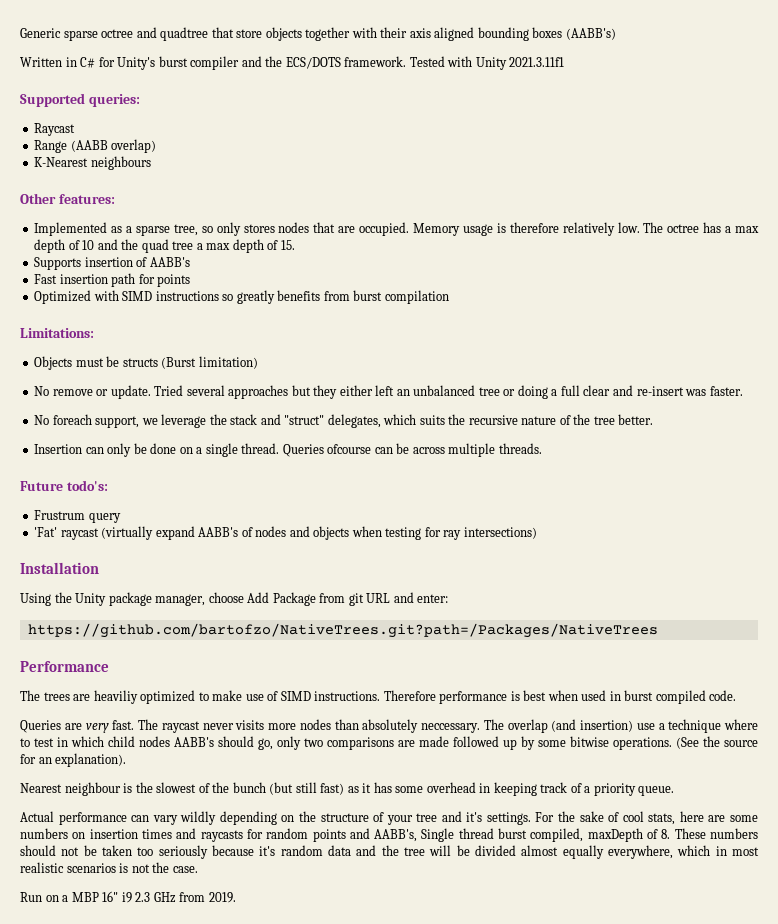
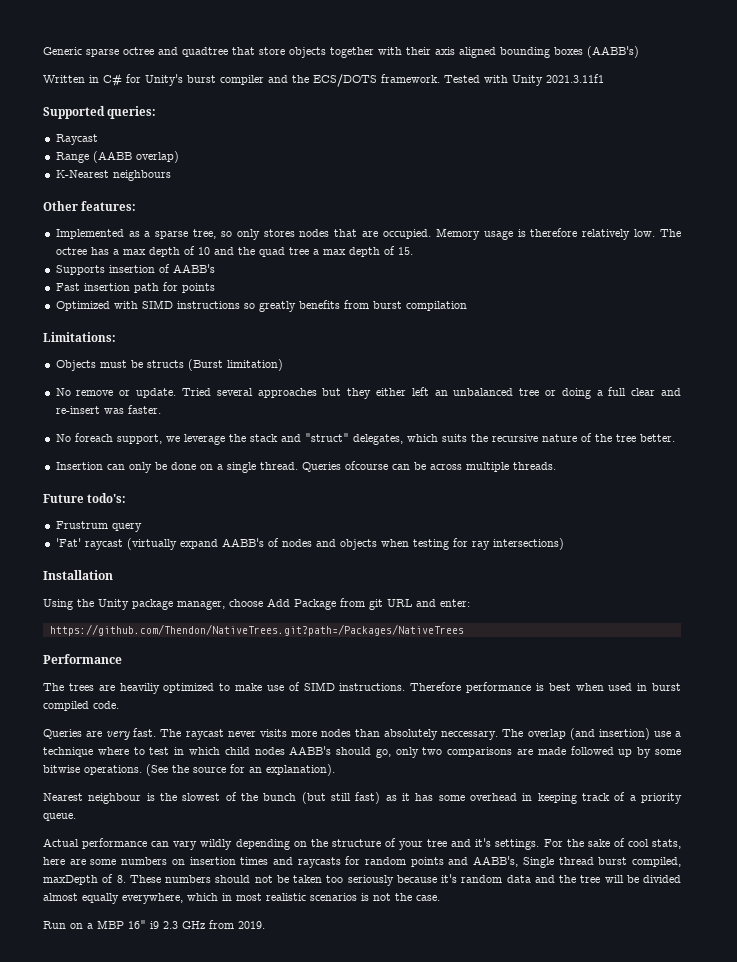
[27,623,658,638] https://github.com/bartofzo/NativeTrees.git?path=/Packages/NativeTrees -> [49,624,464,636] https://github.com/Thendon/NativeTrees.git?path=/Packages/NativeTrees

